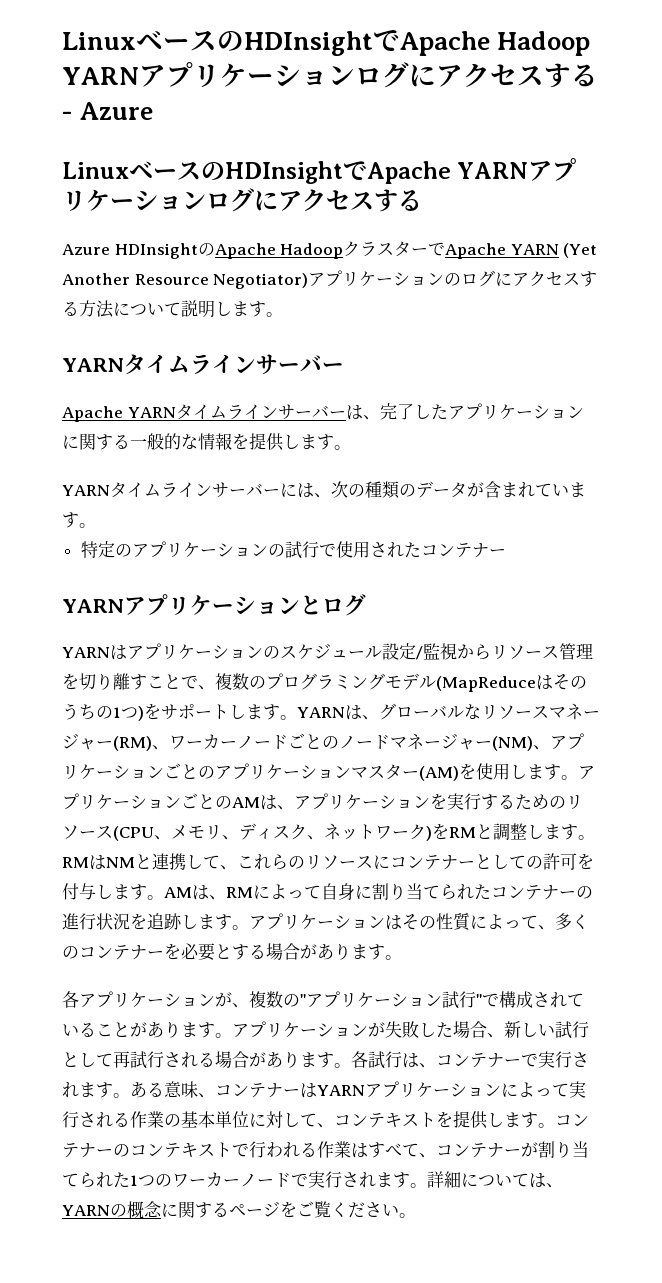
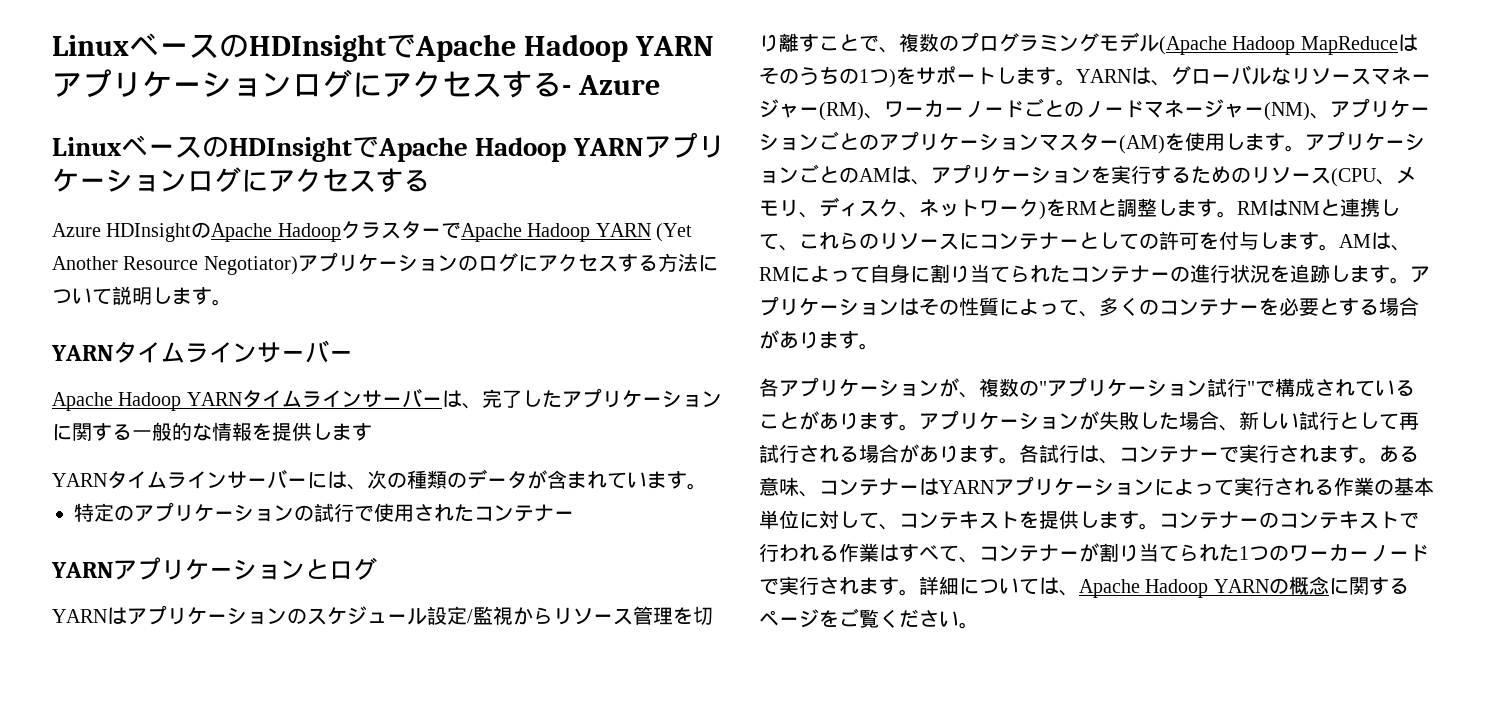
(451, 172) none -> [475,137,567,162] Hadoop
(507, 251) none -> [527,223,591,242] Hadoop
(123, 414) none -> [118,392,182,411] Hadoop
[334,445,351,450] 。 -> (372, 432) none
[436,676,536,692] (MapReduce -> [1159,36,1398,55] (Apache Hadoop MapReduce
(563, 1185) none -> [1079,579,1209,598] Apache Hadoop

